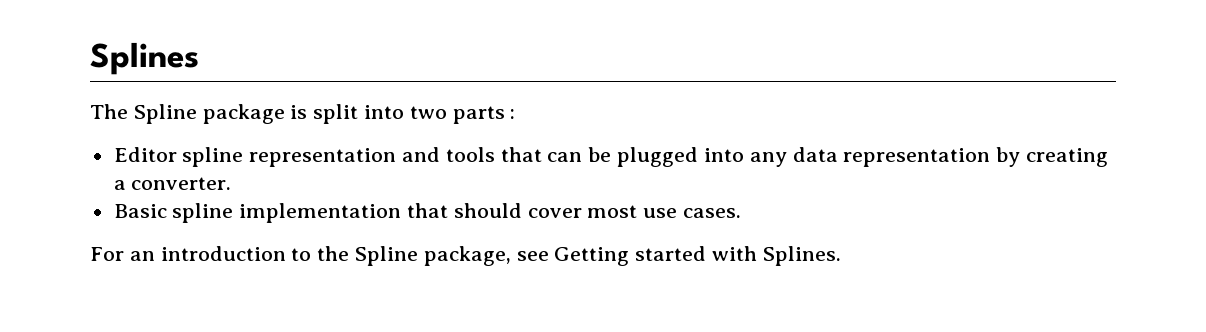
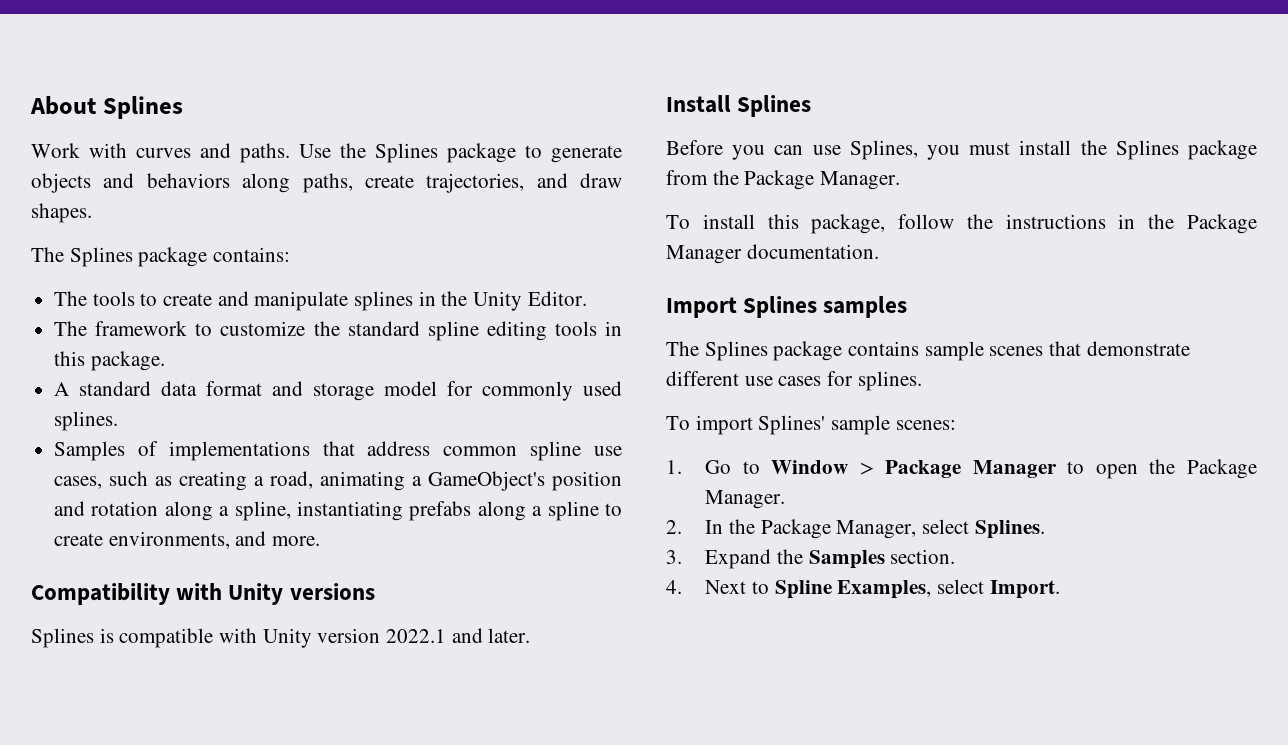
[90,42,199,75] [90,104,516,124] [113,147,1108,167] [113,177,232,190] [113,203,742,223] [90,246,841,266] Splines // The Spline package is split into two parts : // Editor spline representation and tools that can be plugged into any data representation by creating a converter. // Basic spline implementation that should cover most use cases. // For an introduction to the Spline package, see Getting started with Splines. -> [30,96,183,119] [31,143,622,163] [31,173,622,193] [31,203,92,223] [31,247,291,267] [54,291,587,311] [54,321,623,341] [54,351,165,371] [54,381,622,401] [54,411,119,431] [54,441,622,461] [54,471,622,491] [54,501,622,521] [54,531,321,549] [31,583,375,605] [31,628,531,648] [666,95,812,117] [666,140,1257,160] [666,170,901,190] [666,214,1257,234] [666,244,879,264] [666,296,908,318] [666,341,1190,361] [666,371,922,391] [666,415,956,435] [666,459,1257,479] [705,490,786,509] [666,519,1045,539] [666,549,956,569] [666,579,1060,599] About Splines // Work with curves and paths. Use the Splines package to generate objects and behaviors along paths, create trajectories, and draw shapes. // The Splines package contains: // The tools to create and manipulate splines in the Unity Editor. // The framework to customize the standard spline editing tools in this package. // A standard data format and storage model for commonly used splines. // Samples of implementations that address common spline use cases, such as creating a road, animating a GameObject's position and rotation along a spline, instantiating prefabs along a spline to create environments, and more. // Compatibility with Unity versions // Splines is compatible with Unity version 2022.1 and later. // Install Splines // Before you can use Splines, you must install the Splines package from the Package Manager. // To install this package, follow the instructions in the Package Manager documentation. // Import Splines samples // The Splines package contains sample scenes that demonstrate different use cases for splines. // To import Splines' sample scenes: // 1. Go to Window > Package Manager to open the Package Manager. // 2. In the Package Manager, select Splines. // 3. Expand the Samples section. // 4. Next to Spline Examples, select Import.

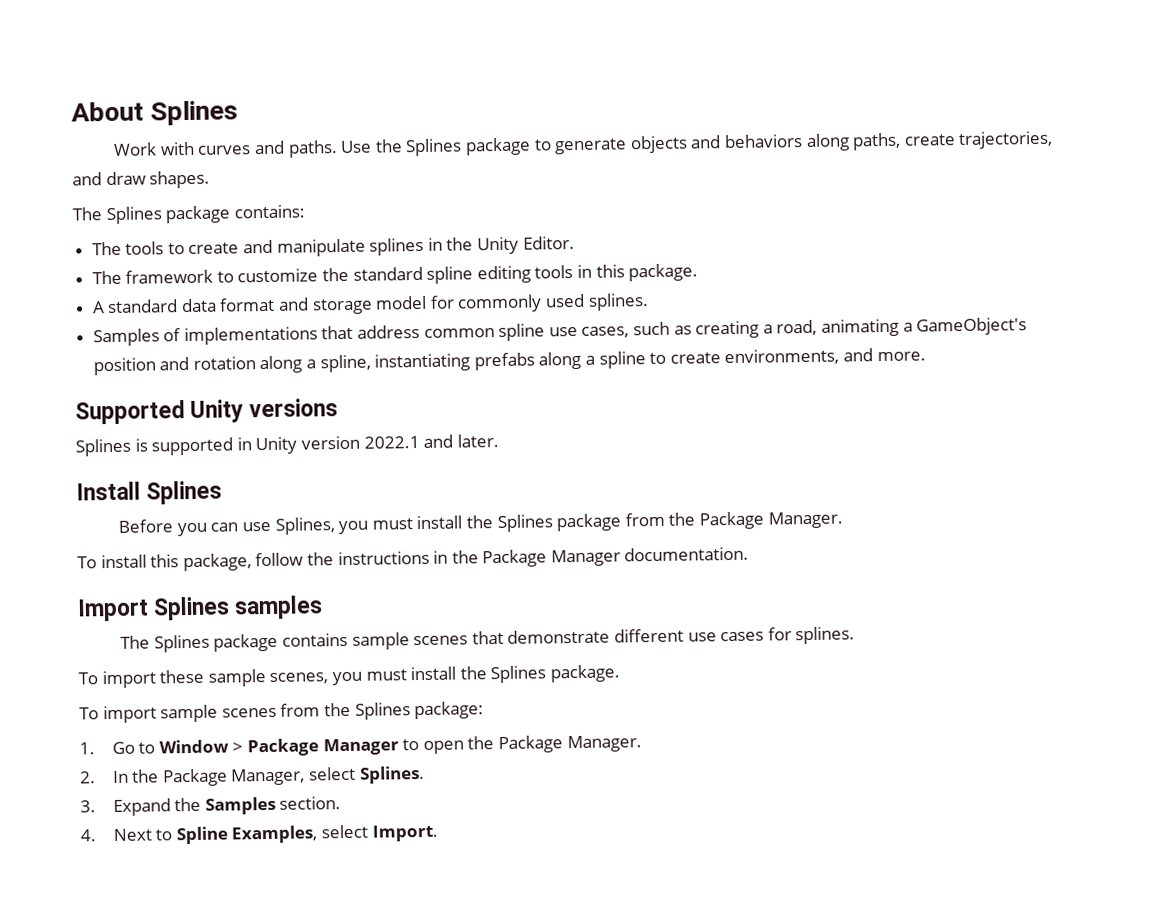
[31,583,223,605] Compatibility with -> [75,400,185,425] Supported
[119,628,258,648] compatible with -> [151,437,252,456] supported in
[758,415,956,435] Splines' sample scenes: -> [159,664,620,687] [79,701,485,724] these sample scenes, you must install the Splines package. // To import sample scenes from the Splines package:

